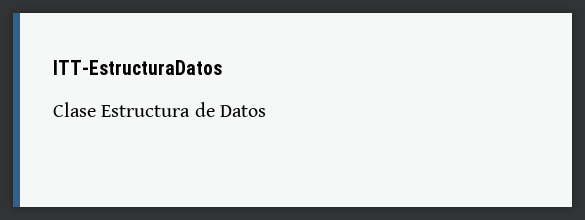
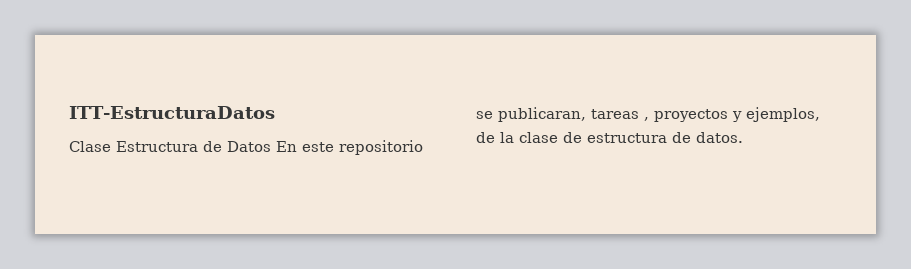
(266, 111) none -> [276,140,423,155] [476,107,820,122] [476,132,743,143] En este repositorio se publicaran, tareas , proyectos y ejemplos, de la clase de estructura de datos.

